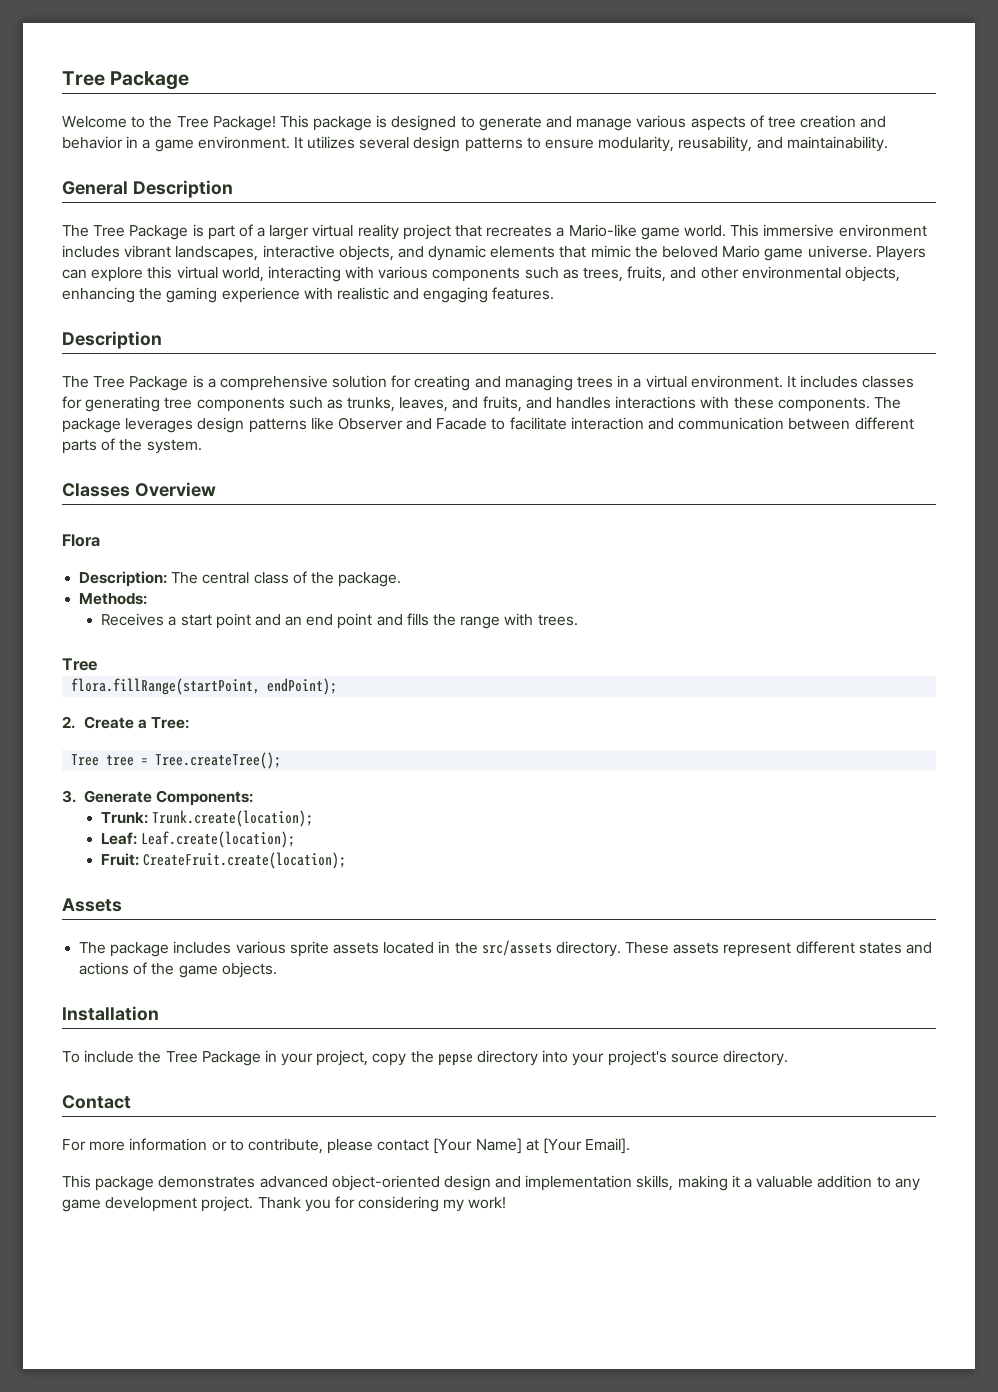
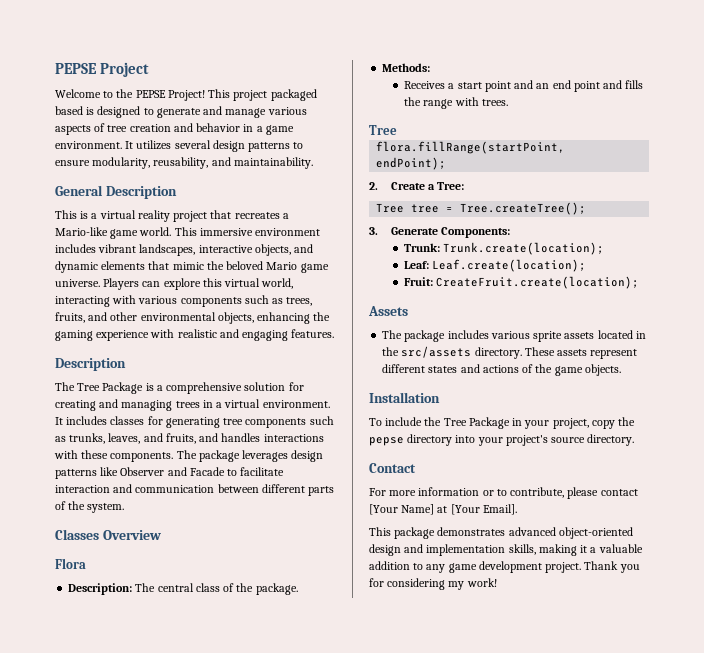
[62,71,190,90] Tree Package -> [55,62,150,77] PEPSE Project
[176,115,373,131] Tree Package! This package -> [135,89,317,101] [55,106,83,115] PEPSE Project! This project packaged based
[62,224,310,240] The Tree Package is part of a larger -> [55,210,98,219] This is a

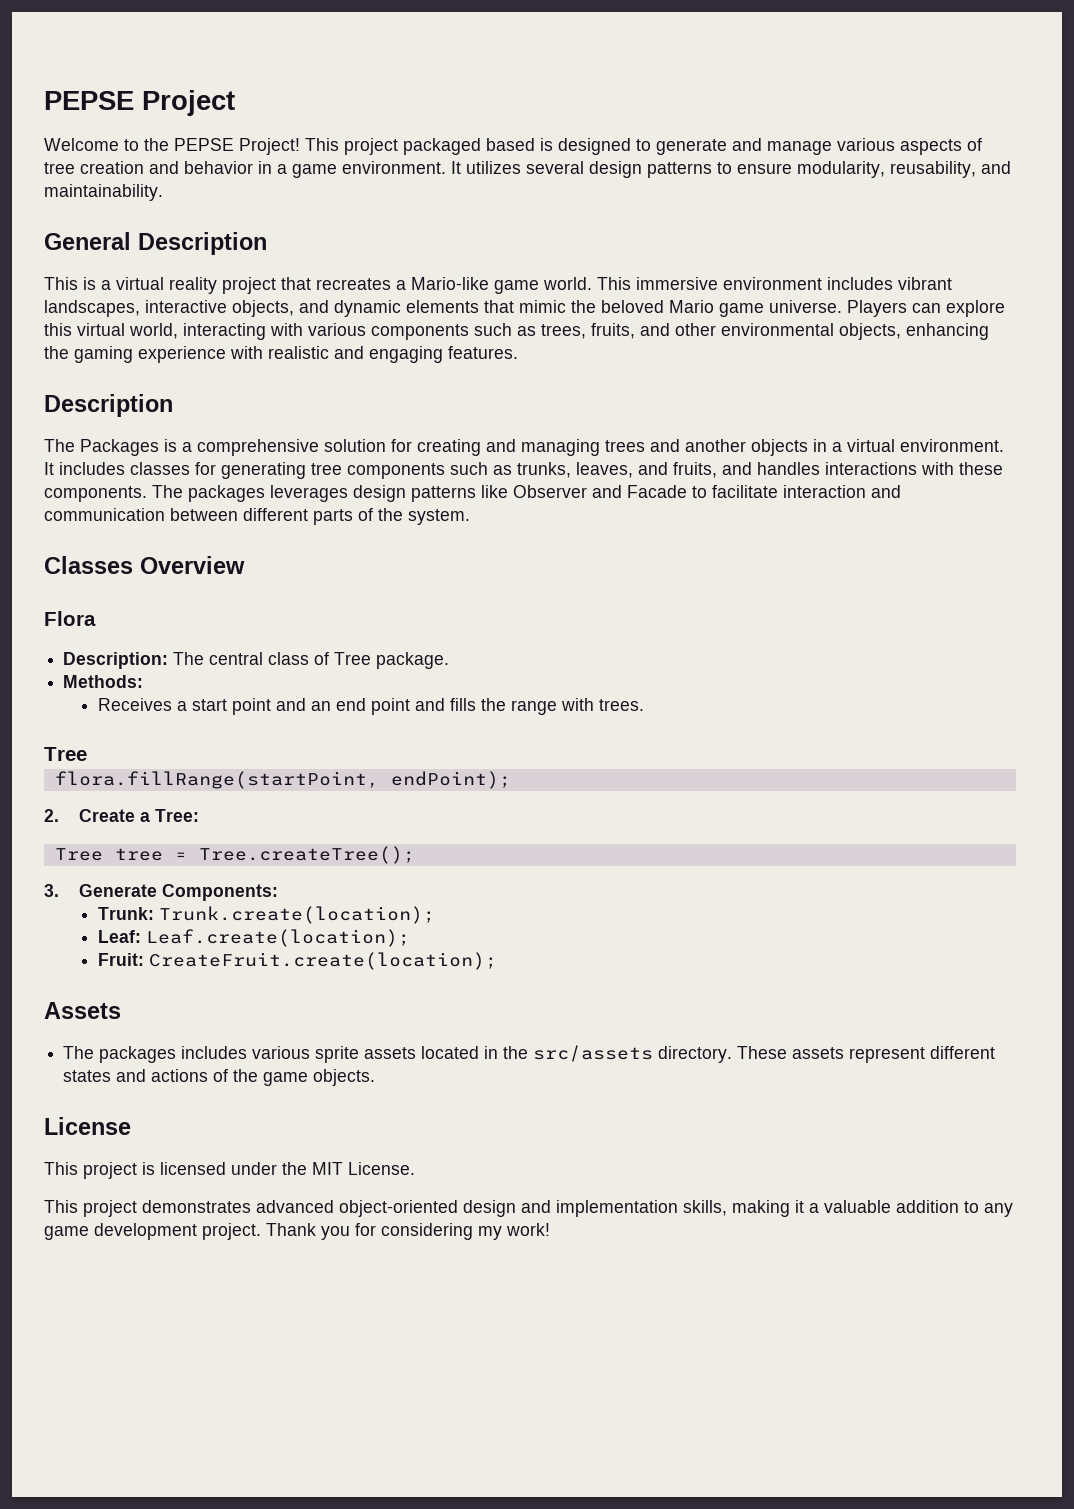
[77,382,144,394] Tree Package -> [80,439,159,456] Packages
(200, 404) none -> [650,439,808,456] and another objects
[198,450,240,462] package -> [188,485,265,502] packages
[236,583,254,592] the -> [334,652,372,665] Tree
[404,330,446,342] package -> [99,1046,177,1063] packages
[369,392,440,403] [369,417,636,429] [369,434,635,446] [369,463,416,473] [369,487,638,499] [369,504,517,515] [369,527,436,539] Installation // To include the Tree Package in your project, copy the pepse directory into your project's source directory. // Contact // For more information or to contribute, please contact [Your Name] at [Your Email]. // This package -> [44,1117,131,1135] [44,1162,415,1179] [44,1200,137,1217] License // This project is licensed under the MIT License. // This project

